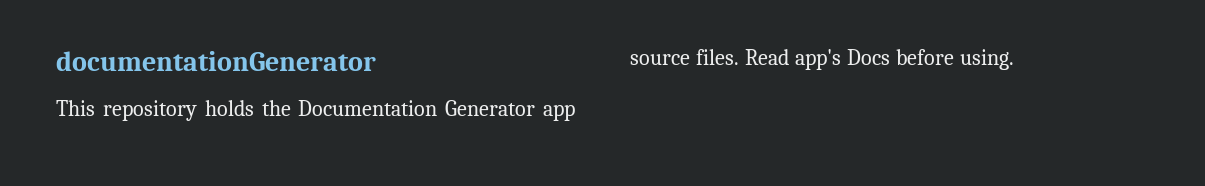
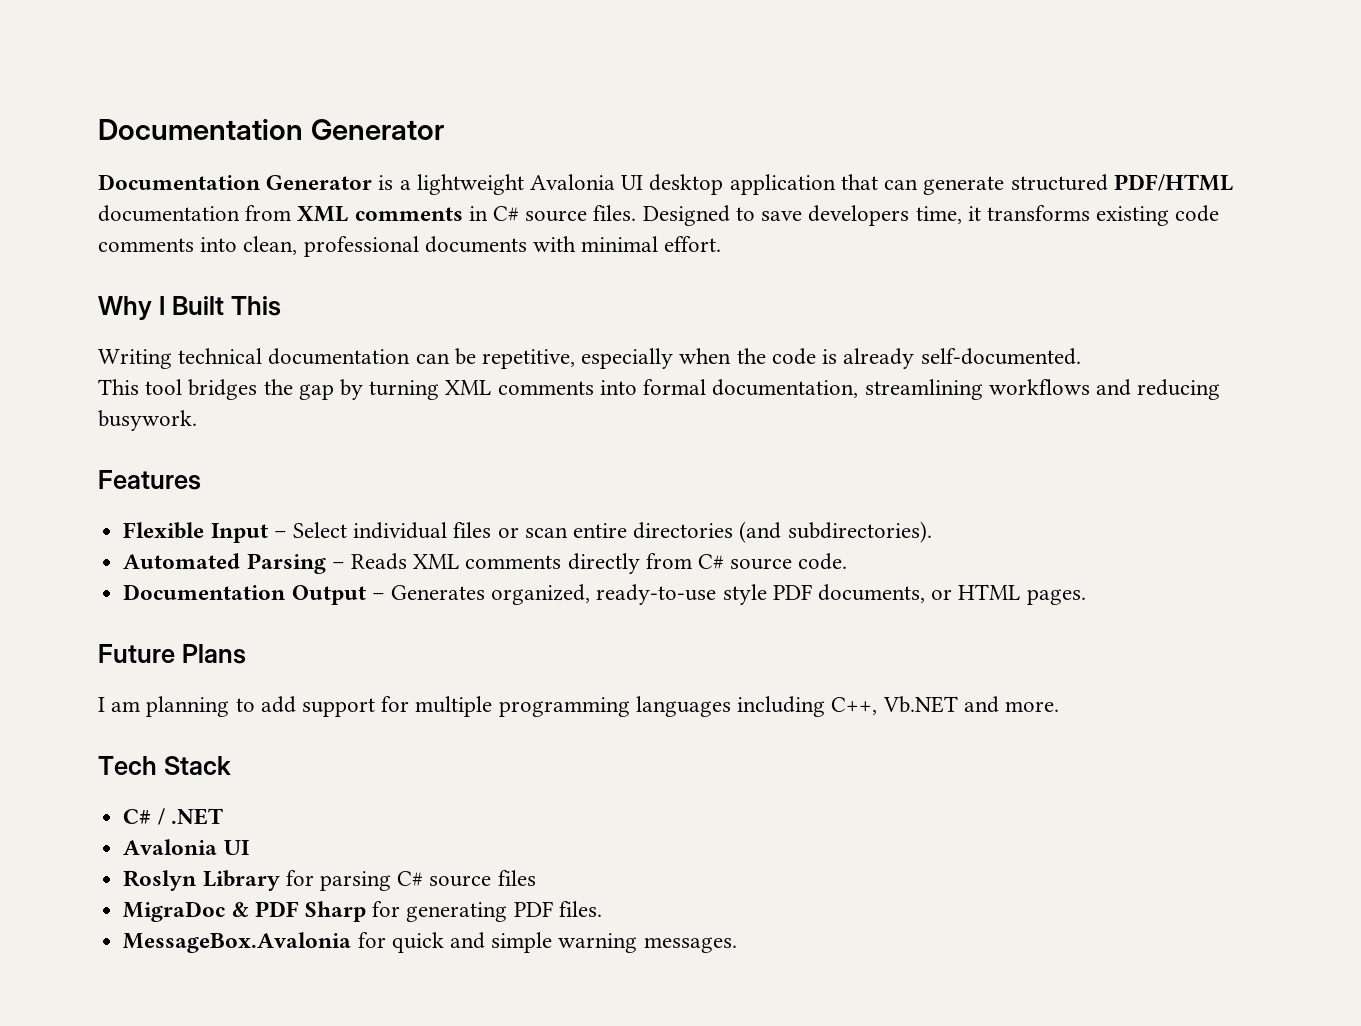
[56,51,376,71] [56,100,575,121] [630,49,1014,70] documentationGenerator // This repository holds the Documentation Generator app source files. Read app's Docs before using. -> [98,119,444,140] [98,174,1233,195] [98,205,1220,226] [98,236,722,257] [98,296,281,320] [98,348,1081,369] [98,379,1221,400] [98,410,197,431] [98,470,201,490] [123,521,932,543] [123,553,848,574] [123,584,1086,605] [98,644,246,664] [98,696,1059,717] [98,756,231,775] [123,808,223,825] [123,839,249,855] [123,870,536,891] [123,901,602,922] [123,932,737,953] Documentation Generator // Documentation Generator is a lightweight Avalonia UI desktop application that can generate structured PDF/HTML documentation from XML comments in C# source files. Designed to save developers time, it transforms existing code comments into clean, professional documents with minimal effort. // Why I Built This // Writing technical documentation can be repetitive, especially when the code is already self-documented. // This tool bridges the gap by turning XML comments into formal documentation, streamlining workflows and reducing busywork. // Features // Flexible Input – Select individual files or scan entire directories (and subdirectories). // Automated Parsing – Reads XML comments directly from C# source code. // Documentation Output – Generates organized, ready-to-use style PDF documents, or HTML pages. // Future Plans // I am planning to add support for multiple programming languages including C++, Vb.NET and more. // Tech Stack // C# / .NET // Avalonia UI // Roslyn Library for parsing C# source files // MigraDoc & PDF Sharp for generating PDF files. // MessageBox.Avalonia for quick and simple warning messages.

